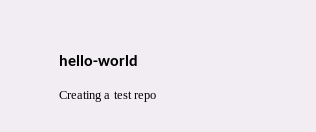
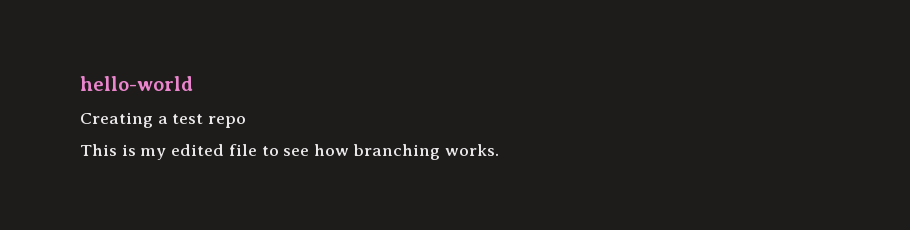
(157, 97) none -> [80,144,499,160] // This is my edited file to see how branching works.

